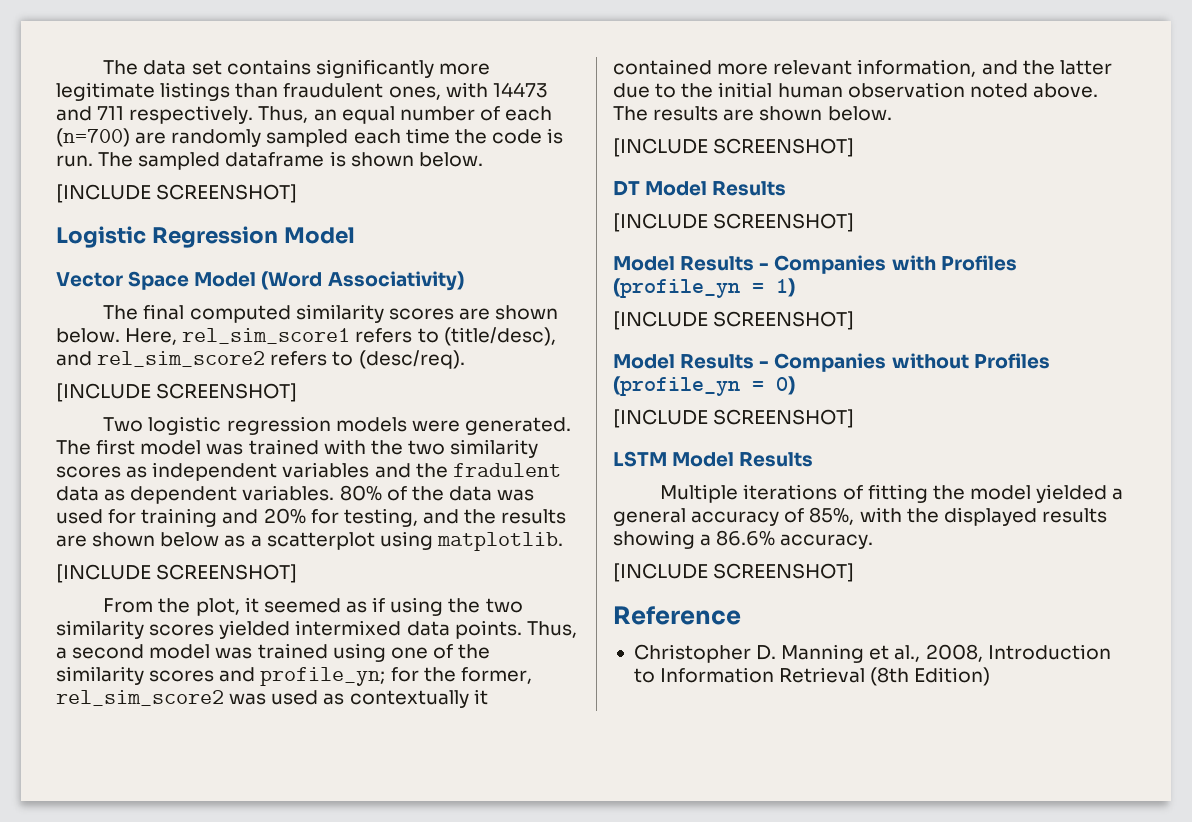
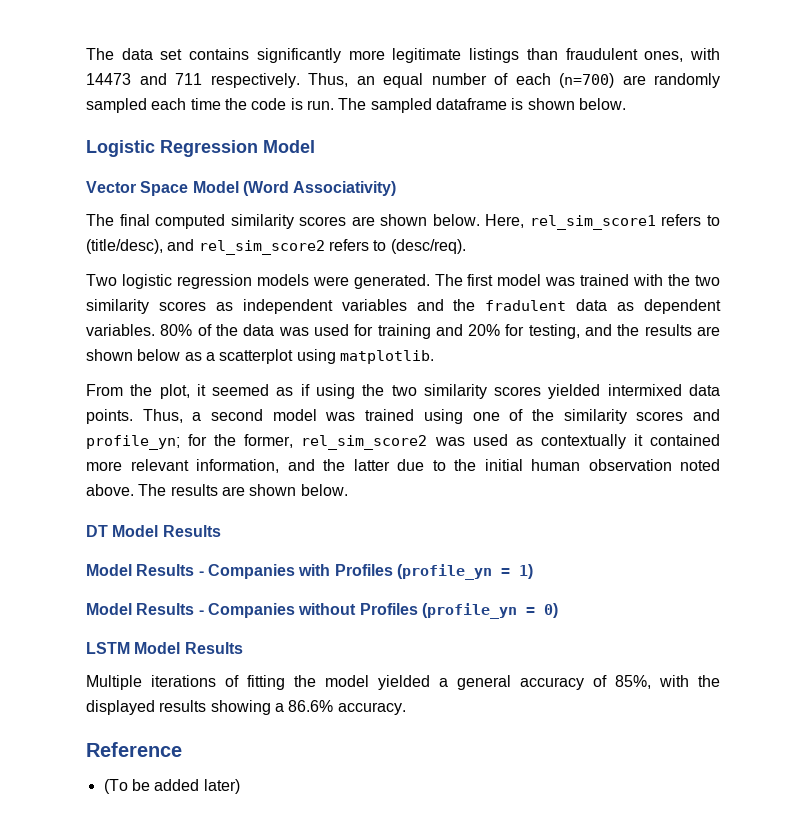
[56,184,298,203] // [INCLUDE SCREENSHOT] -> (626, 104) none
[56,383,298,402] // [INCLUDE SCREENSHOT] -> (466, 246) none
[56,564,298,583] // [INCLUDE SCREENSHOT] -> (434, 357) none
[613,138,855,157] // [INCLUDE SCREENSHOT] -> (348, 490) none
[613,213,855,232] // [INCLUDE SCREENSHOT] -> (221, 531) none
[613,311,855,330] // [INCLUDE SCREENSHOT] -> (533, 571) none
[613,409,855,428] // [INCLUDE SCREENSHOT] -> (558, 610) none
[613,563,855,582] // [INCLUDE SCREENSHOT] -> (406, 708) none
[633,644,1111,663] [633,667,991,686] Christopher D. Manning et al., 2008, Introduction to Information Retrieval (8th Edition) -> [103,779,240,794] (To be added later)

